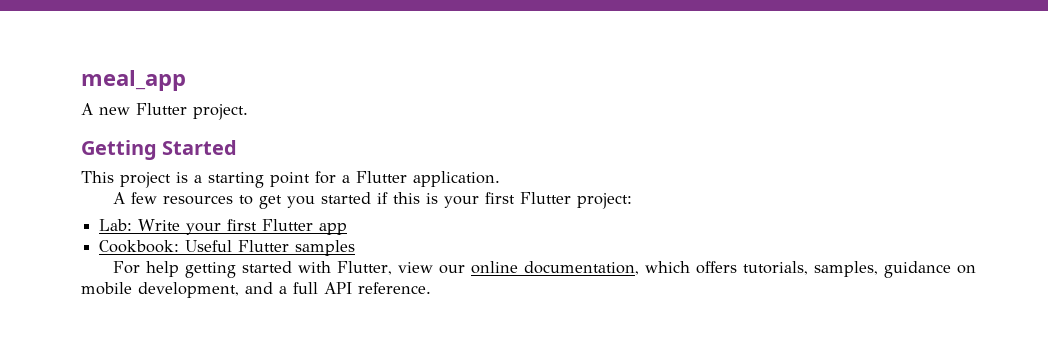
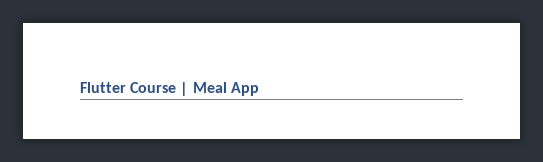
[81,70,186,91] [81,103,248,120] [81,140,238,160] [81,171,500,188] [112,192,632,209] [99,219,348,235] [99,240,356,256] [112,261,976,278] [81,282,431,298] meal_app // A new Flutter project. // Getting Started // This project is a starting point for a Flutter application. // A few resources to get you started if this is your first Flutter project: // Lab: Write your first Flutter app // Cookbook: Useful Flutter samples // For help getting started with Flutter, view our online documentation, which offers tutorials, samples, guidance on mobile development, and a full API reference. -> [80,82,259,96] Flutter Course | Meal App

